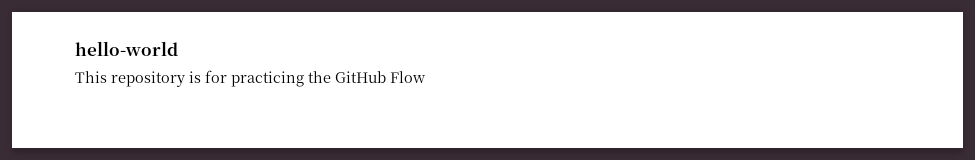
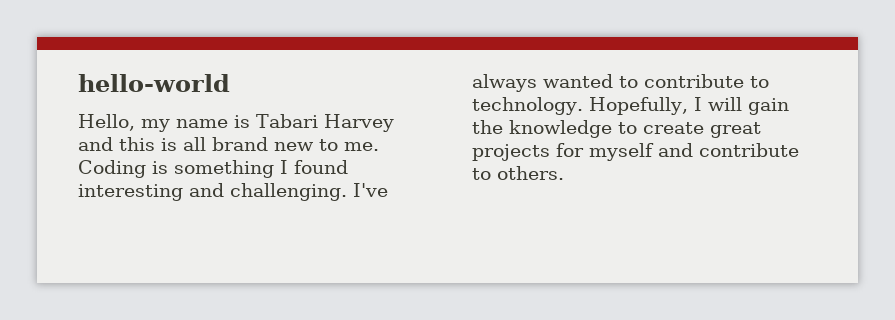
[75,70,426,87] This repository is for practicing the GitHub Flow -> [78,114,394,132] [78,137,379,151] [78,160,348,178] [78,183,388,201] [472,74,769,92] [472,97,789,115] [472,120,761,138] [472,143,799,161] [472,166,564,180] Hello, my name is Tabari Harvey and this is all brand new to me. Coding is something I found interesting and challenging. I've always wanted to contribute to technology. Hopefully, I will gain the knowledge to create great projects for myself and contribute to others.

